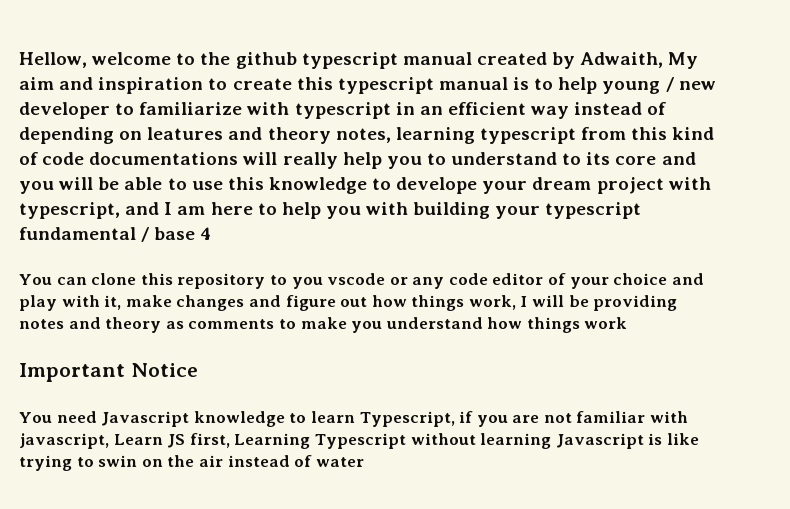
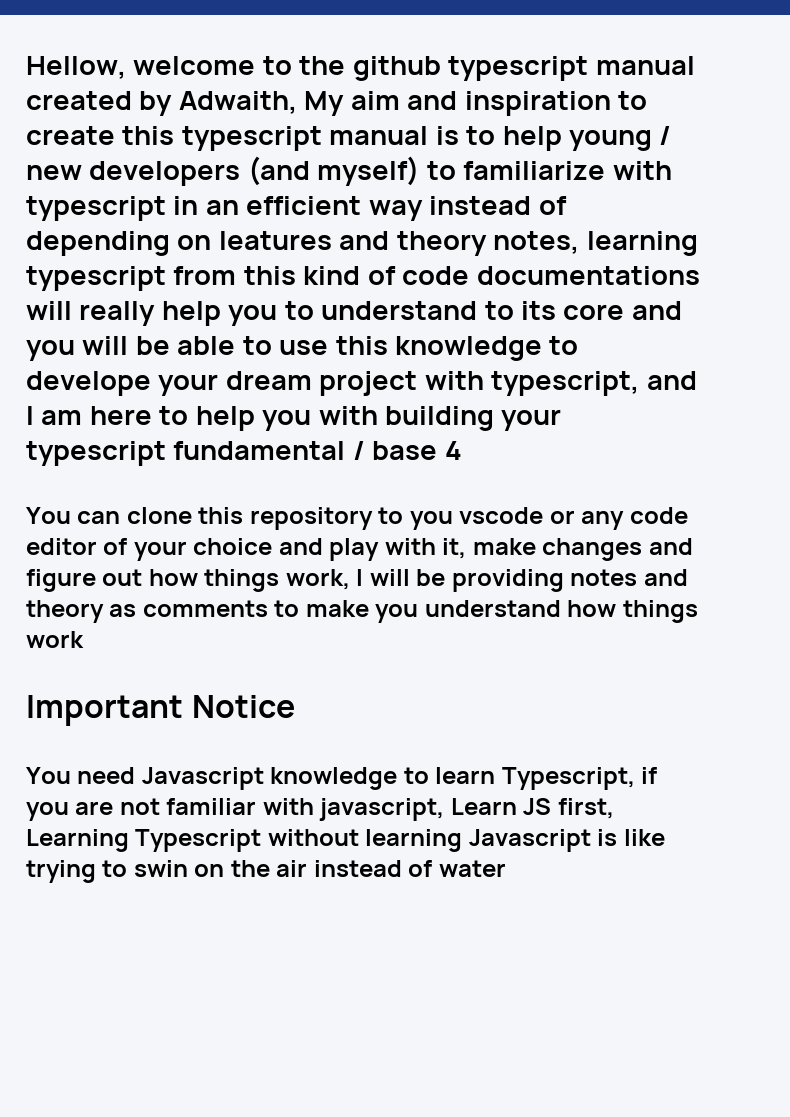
[19,102,110,119] developer -> [89,156,420,186] developers (and myself)

